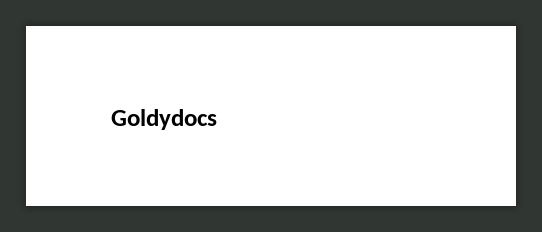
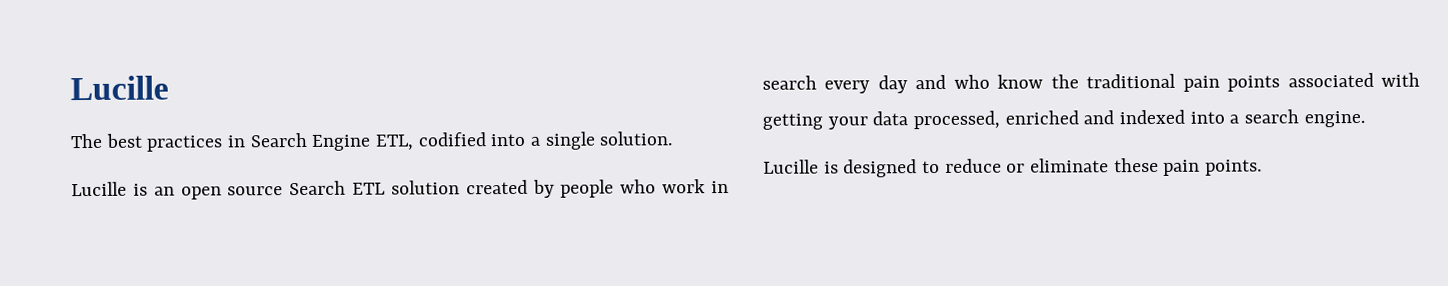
[111,109,217,130] Goldydocs -> [70,75,169,101] [70,131,674,152] [71,179,729,200] [762,72,1420,94] [762,109,1365,130] [763,157,1263,178] Lucille // The best practices in Search Engine ETL, codified into a single solution. // Lucille is an open source Search ETL solution created by people who work in search every day and who know the traditional pain points associated with getting your data processed, enriched and indexed into a search engine. // Lucille is designed to reduce or eliminate these pain points.

